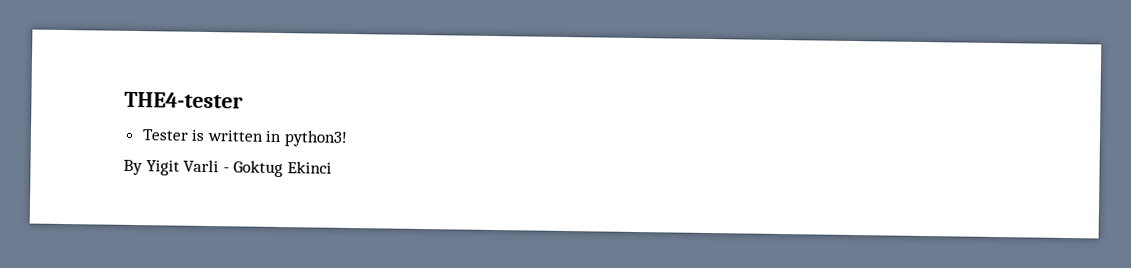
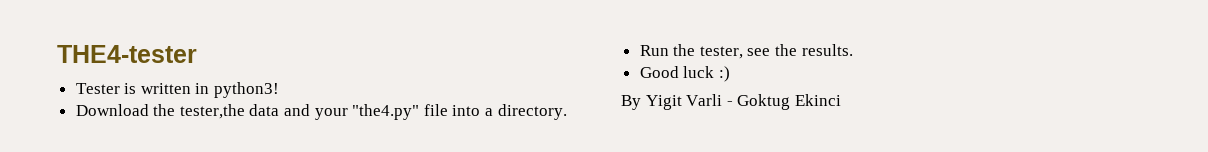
(349, 138) none -> [75,104,567,120] [639,44,853,59] [639,66,730,82] // Download the tester,the data and your "the4.py" file into a directory. // Run the tester, see the results. // Good luck :)

